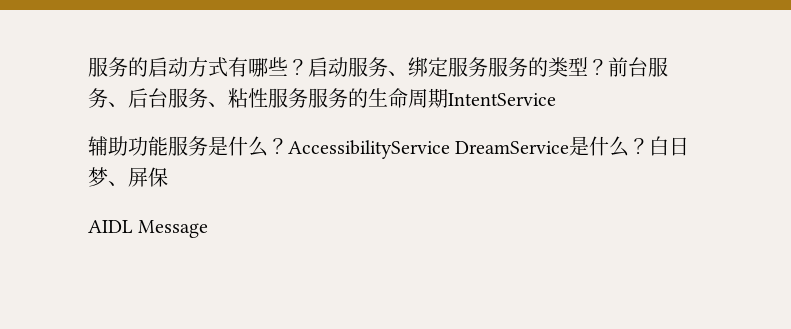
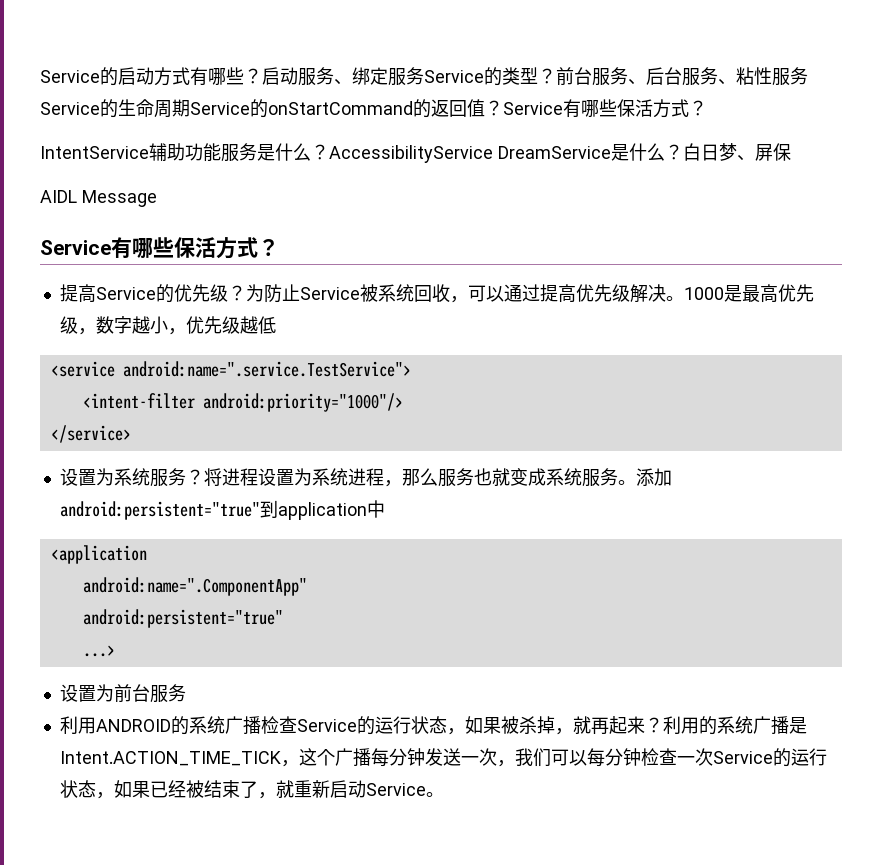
[88,57,128,77] 服务 -> [40,70,100,83] Service
[488,57,528,77] 服务 -> [424,70,484,83] Service
[308,88,348,108] 服务 -> [40,102,100,115] Service
(448, 98) none -> [190,99,707,118] Service的onStartCommand的返回值？Service有哪些保活方式？ //
(556, 99) // -> (149, 152) none
(209, 229) none -> [40,237,279,259] [59,284,814,303] [59,316,276,335] [50,361,411,377] [82,393,403,412] [50,425,131,443] [59,468,672,487] [59,500,385,520] [50,545,147,564] [82,577,307,596] [82,609,283,628] [82,645,115,657] [59,684,186,703] [59,716,807,735] [59,748,827,767] [59,780,444,799] // Service有哪些保活方式？ // 提高Service的优先级？为防止Service被系统回收，可以通过提高优先级解决。1000是最高优先级，数字越小，优先级越低 // <service android:name=".service.TestService"> // <intent-filter android:priority="1000"/> // </service> // 设置为系统服务？将进程设置为系统进程，那么服务也就变成系统服务。添加android:persistent="true"到application中 // <application // android:name=".ComponentApp" // android:persistent="true" // ...> // 设置为前台服务 // 利用ANDROID的系统广播检查Service的运行状态，如果被杀掉，就再起来？利用的系统广播是Intent.ACTION_TIME_TICK，这个广播每分钟发送一次，我们可以每分钟检查一次Service的运行状态，如果已经被结束了，就重新启动Service。

